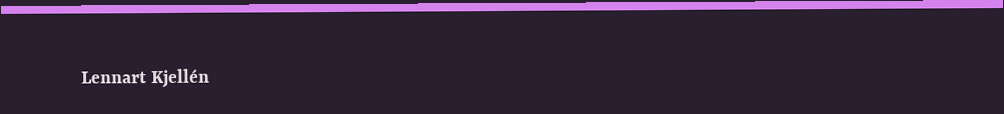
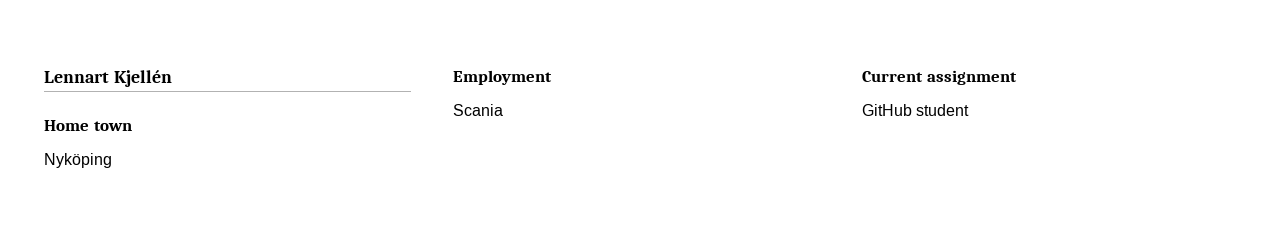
(211, 78) none -> [44,120,132,131] [44,153,112,168] [453,70,552,85] [453,104,503,116] [862,70,1017,85] [862,104,970,116] // Home town // Nyköping // Employment // Scania // Current assignment // GitHub student

